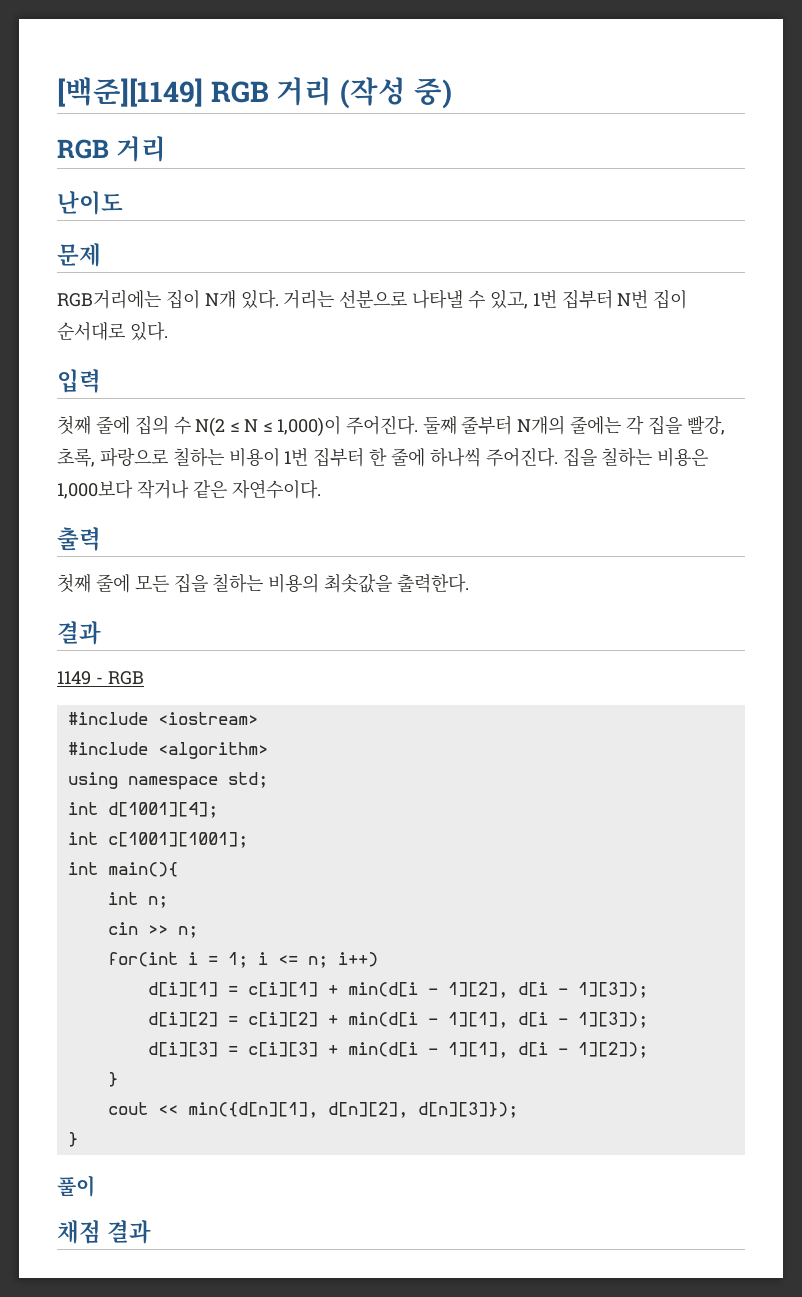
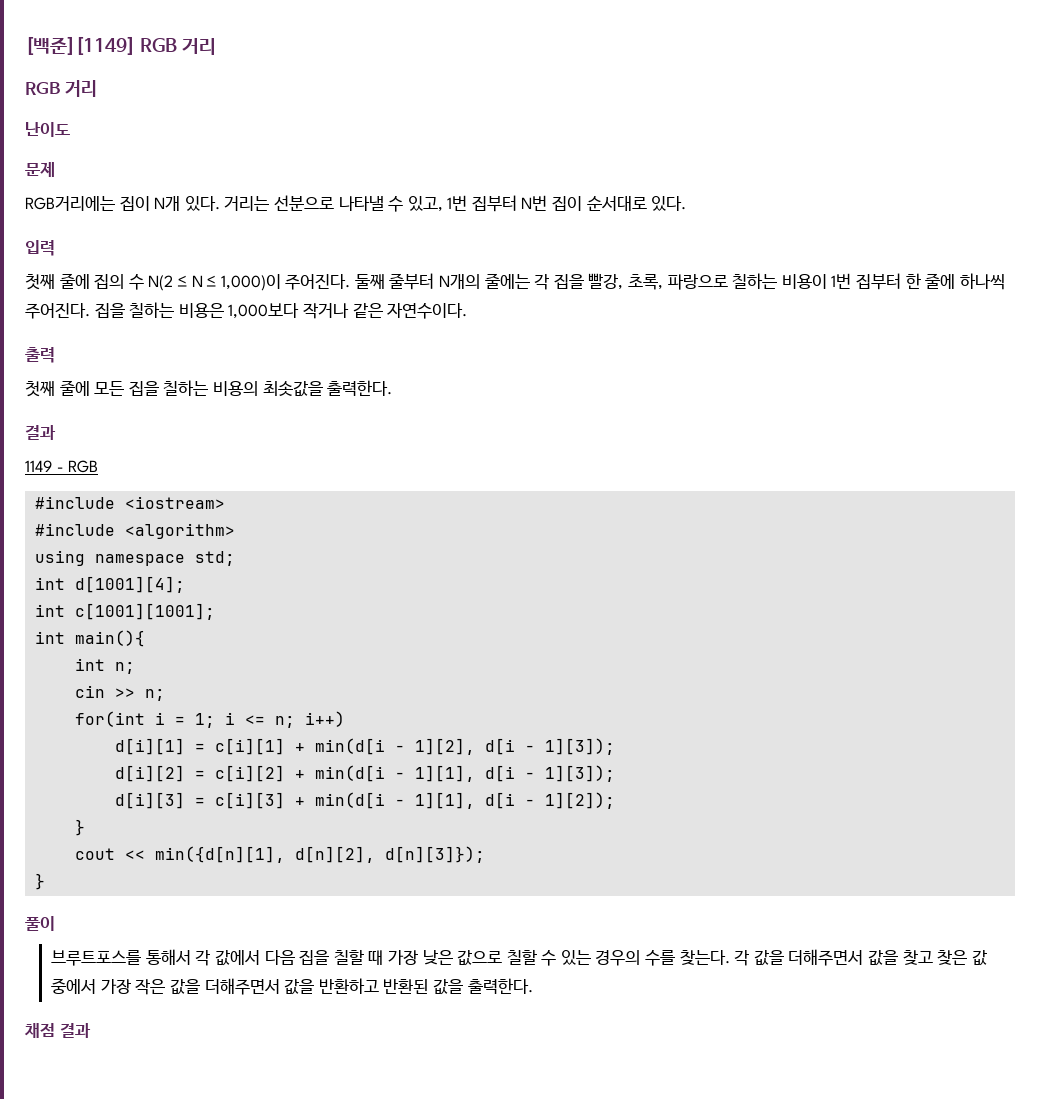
[340,77,452,109] (작성 중) -> (217, 46) none
(95, 1186) none -> [51,949,987,966] [51,978,533,995] // 브루트포스를 통해서 각 값에서 다음 집을 칠할 때 가장 낮은 값으로 칠할 수 있는 경우의 수를 찾는다. 각 값을 더해주면서 값을 찾고 찾은 값 중에서 가장 작은 값을 더해주면서 값을 반환하고 반환된 값을 출력한다.

